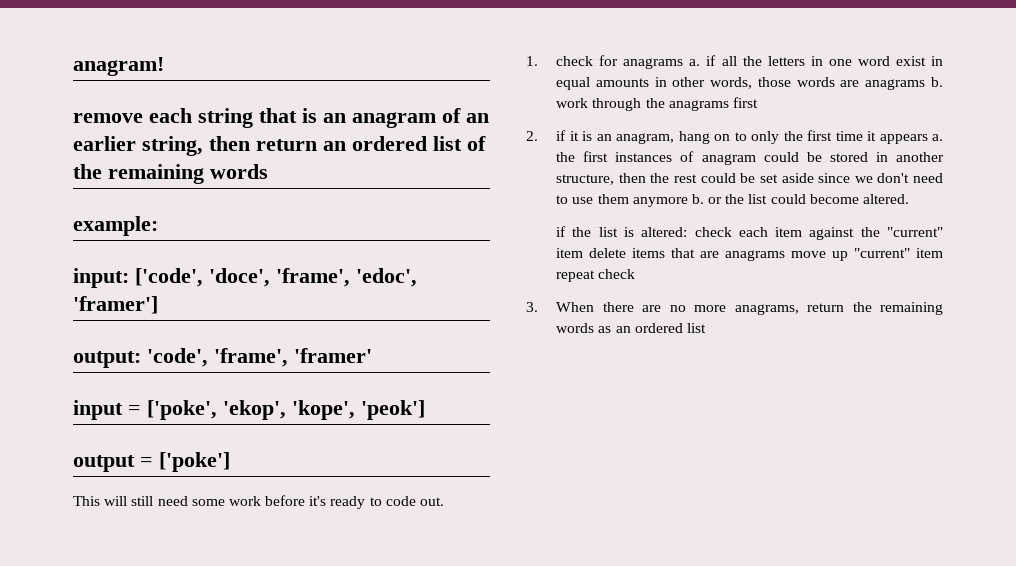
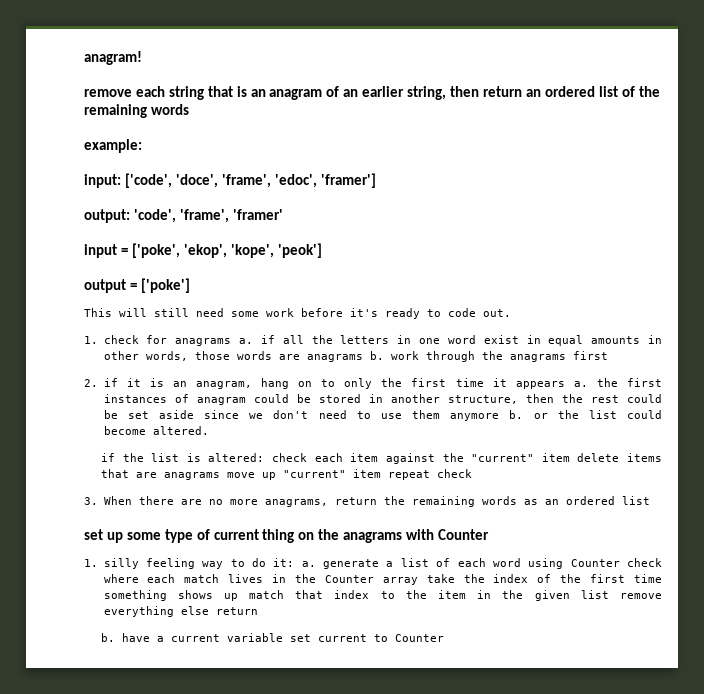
(706, 328) none -> [84,529,490,543] [84,558,663,569] [103,574,663,585] [103,590,662,601] [103,606,258,617] [100,633,444,642] // set up some type of current thing on the anagrams with Counter // 1. silly feeling way to do it: a. generate a list of each word using Counter check where each match lives in the Counter array take the index of the first time something shows up match that index to the item in the given list remove everything else return // b. have a current variable set current to Counter

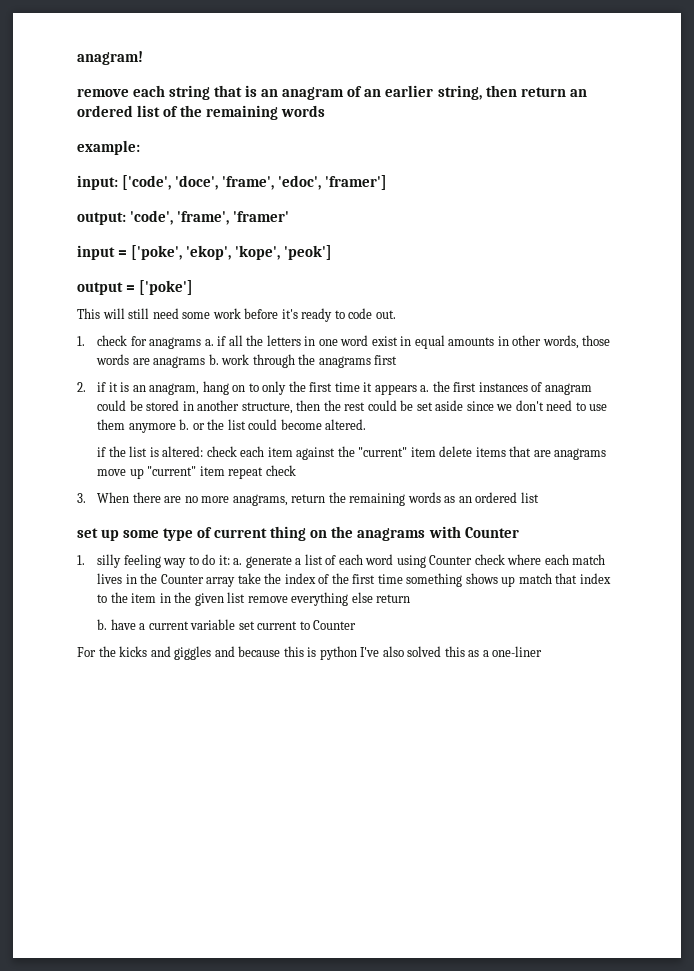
(444, 638) none -> [77,646,543,660] // For the kicks and giggles and because this is python I've also solved this as a one-liner

